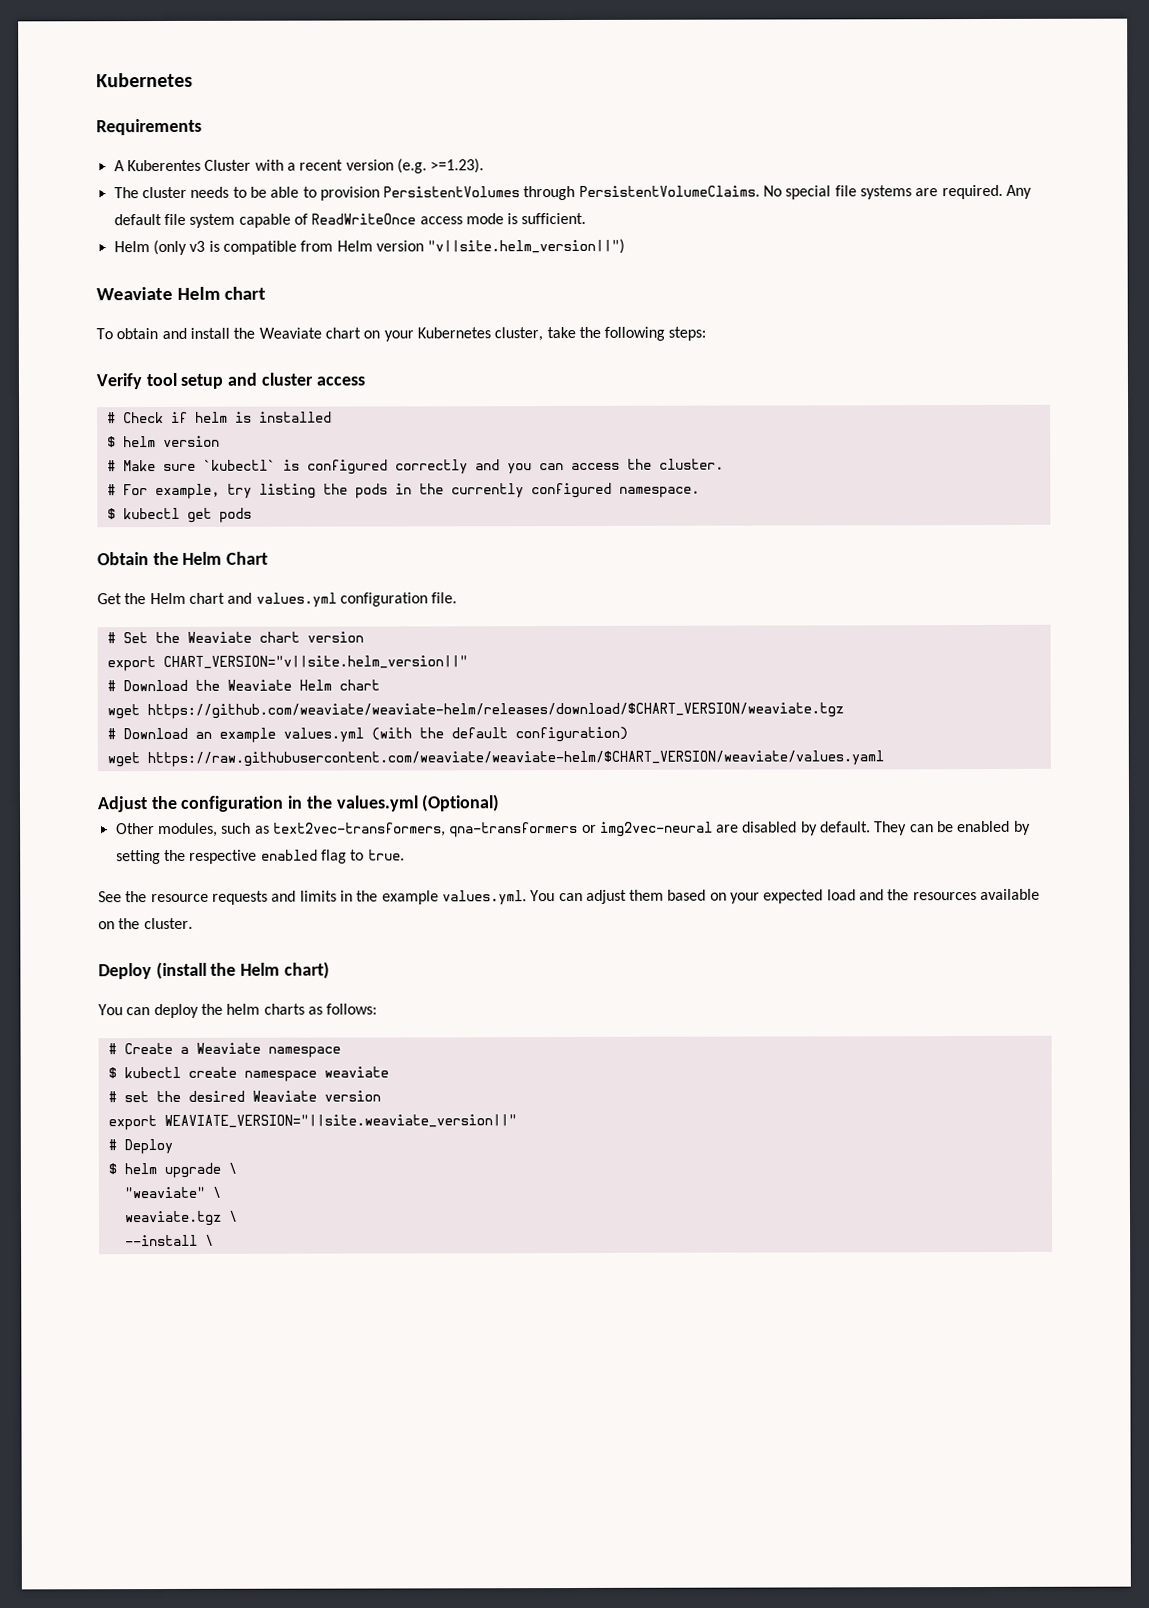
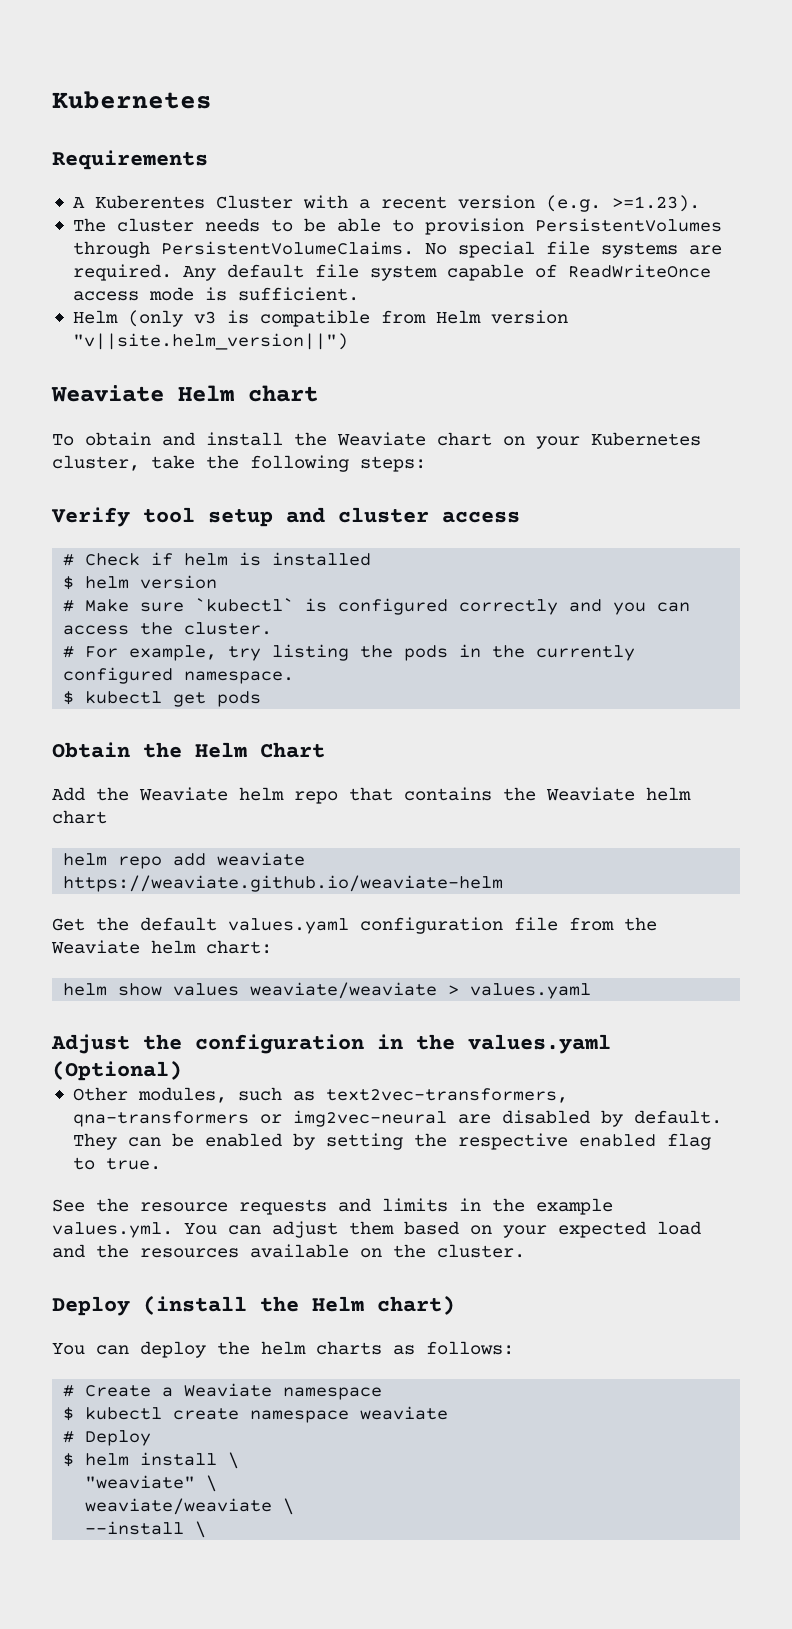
[97,592,458,608] [106,631,364,644] [106,655,468,672] [106,679,380,692] [106,702,844,720] [106,726,628,743] [106,750,884,768] Get the Helm chart and values.yml configuration file. // # Set the Weaviate chart version // export CHART_VERSION="v||site.helm_version||" // # Download the Weaviate Helm chart // wget https://github.com/weaviate/weaviate-helm/releases/download/$CHART_VERSION/weaviate.tgz // # Download an example values.yml (with the default configuration) // wget https://raw.githubusercontent.com/weaviate/weaviate-helm/$CHART_VERSION/weaviate/values.yaml -> [52,787,691,804] [52,810,107,824] [63,852,306,869] [63,875,504,892] [52,917,657,934] [51,940,272,954] [63,982,592,999] Add the Weaviate helm repo that contains the Weaviate helm chart // helm repo add weaviate https://weaviate.github.io/weaviate-helm // Get the default values.yaml configuration file from the Weaviate helm chart: // helm show values weaviate/weaviate > values.yaml
[335,795,419,812] values.yml -> [468,1034,611,1054] values.yaml
[107,1090,381,1103] [107,1114,517,1131] // # set the desired Weaviate version // export WEAVIATE_VERSION="||site.weaviate_version||" -> (449, 1413) none
[163,1162,221,1179] upgrade -> [140,1452,218,1466] install
[123,1210,222,1227] weaviate.tgz -> [85,1498,273,1515] weaviate/weaviate

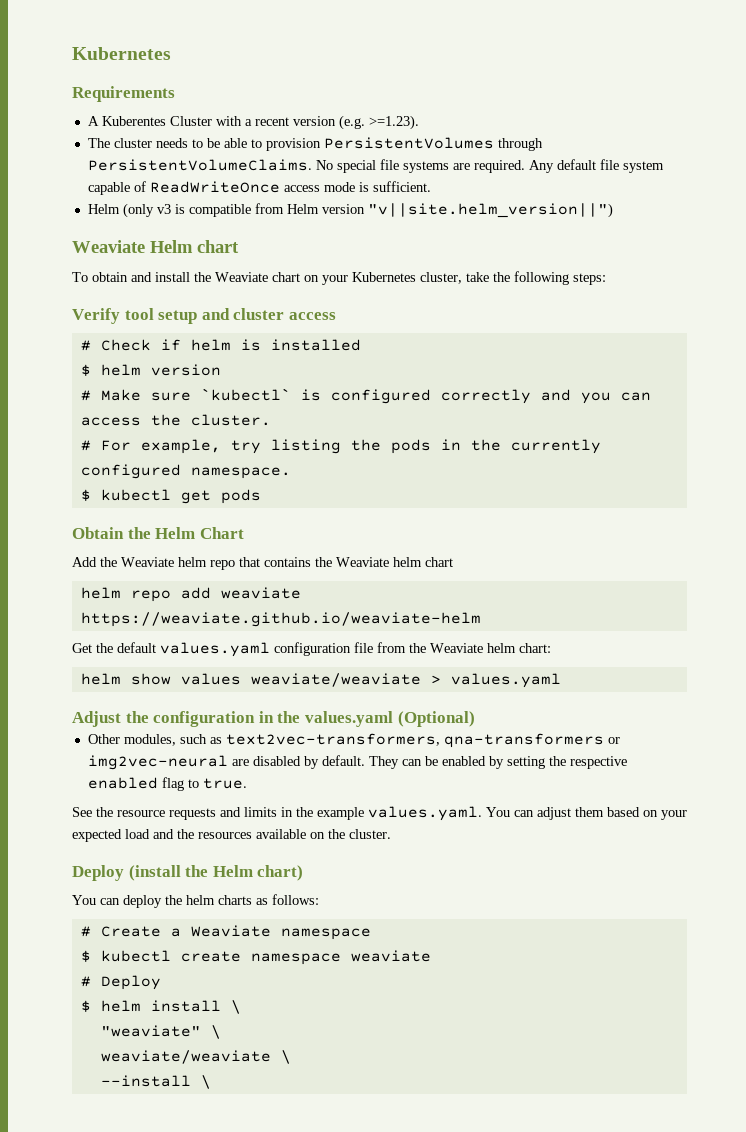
[52,1222,173,1238] values.yml. -> [368,806,482,821] values.yaml.

